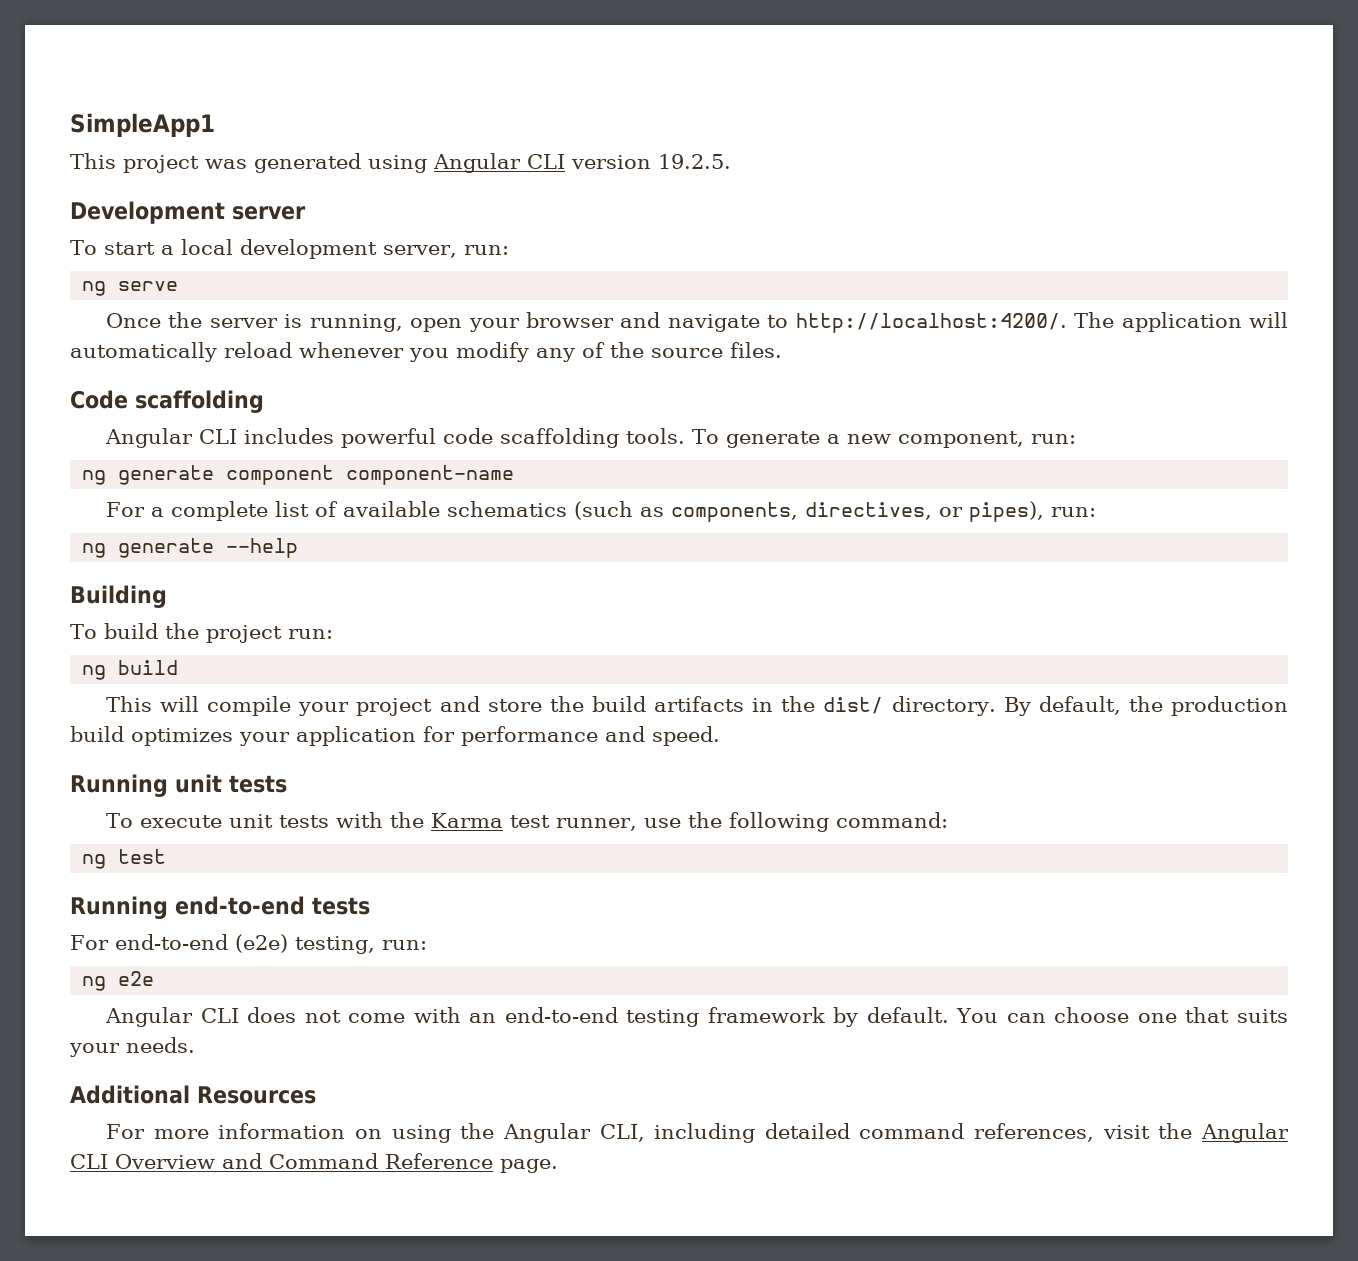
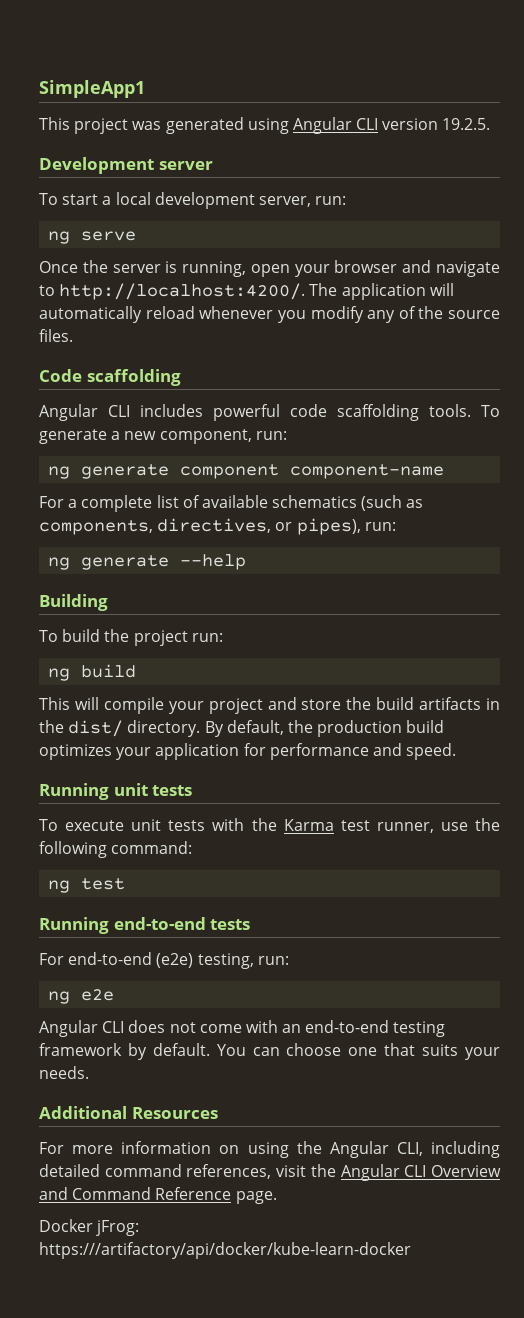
(558, 1166) none -> [39,1219,140,1236] [39,1242,411,1259] // Docker jFrog: https:///artifactory/api/docker/kube-learn-docker

